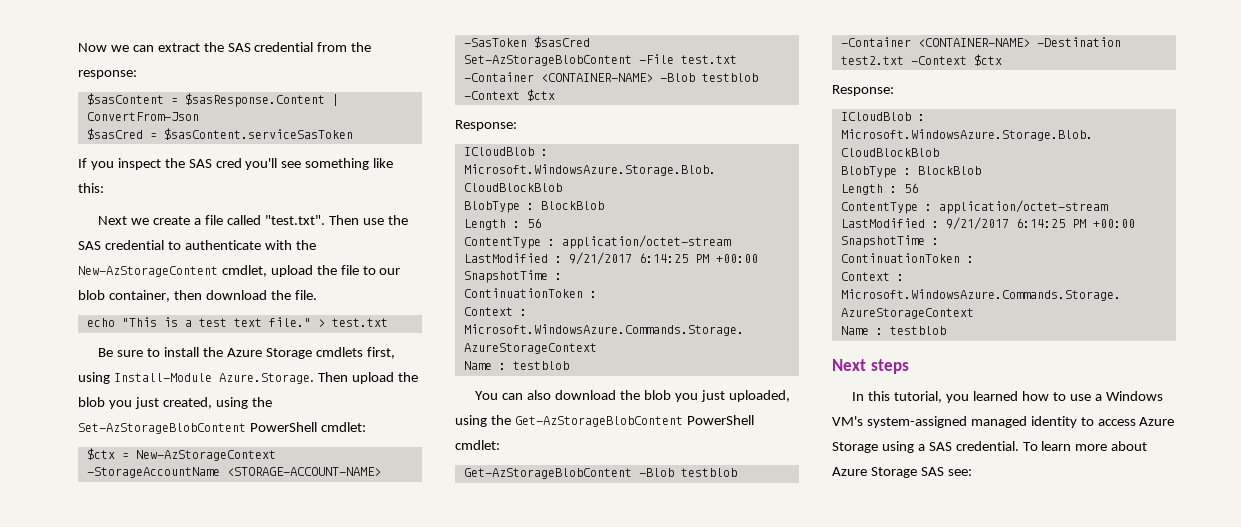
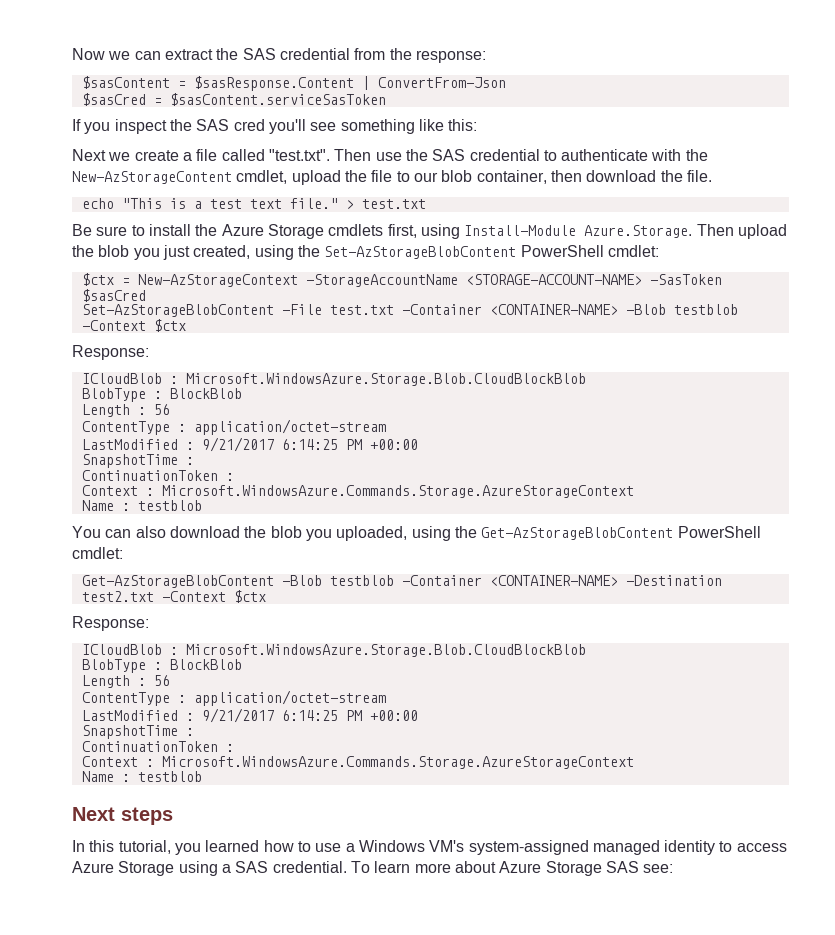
[700,390,725,402] just -> (332, 535) none

